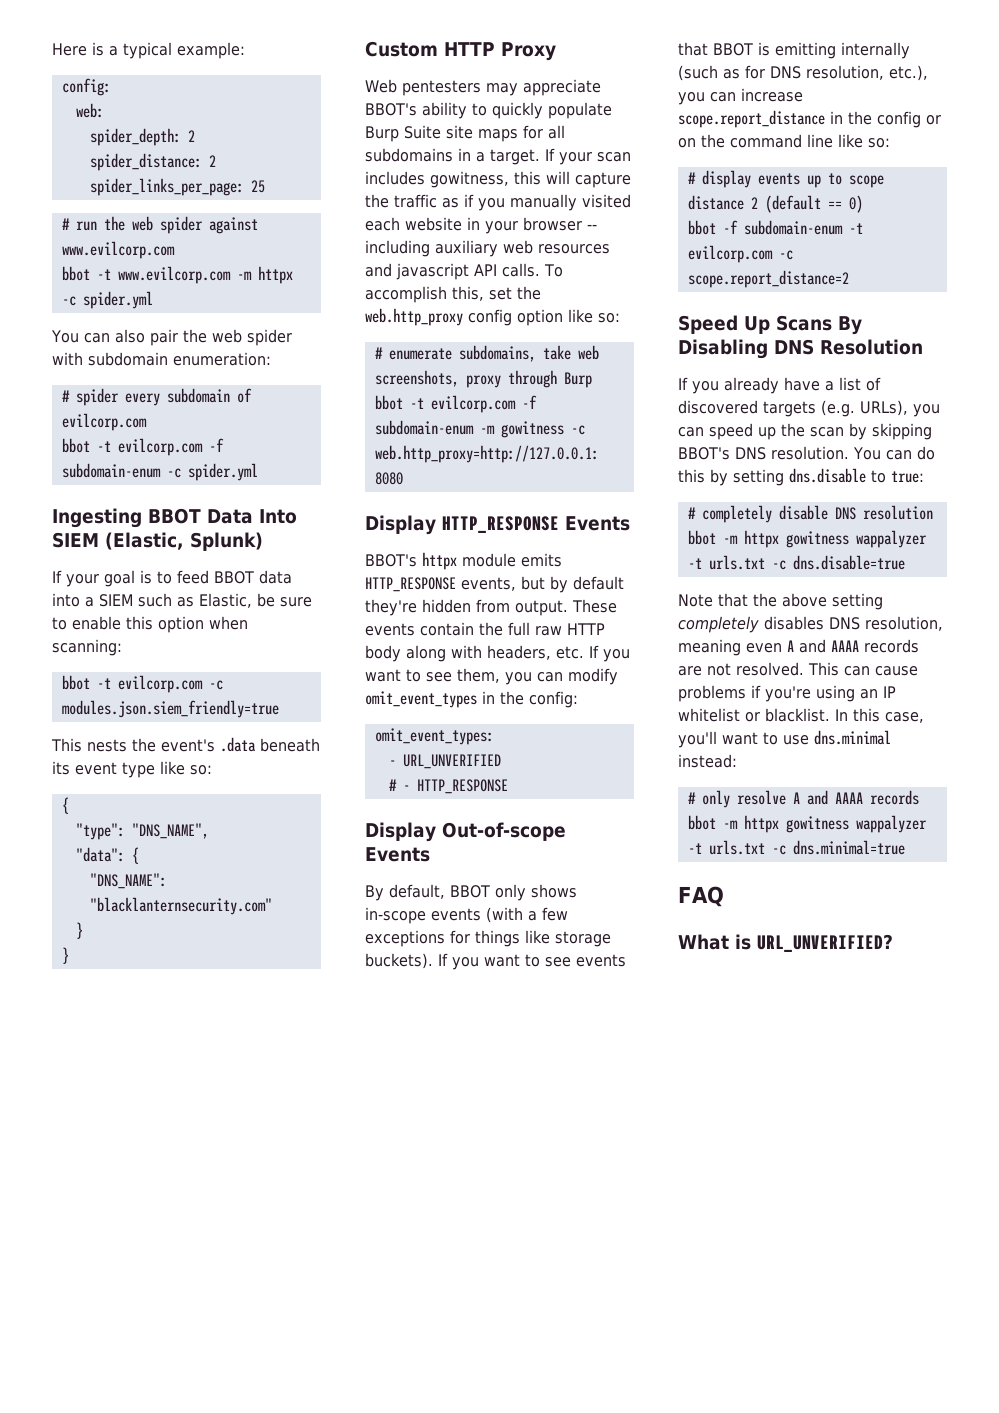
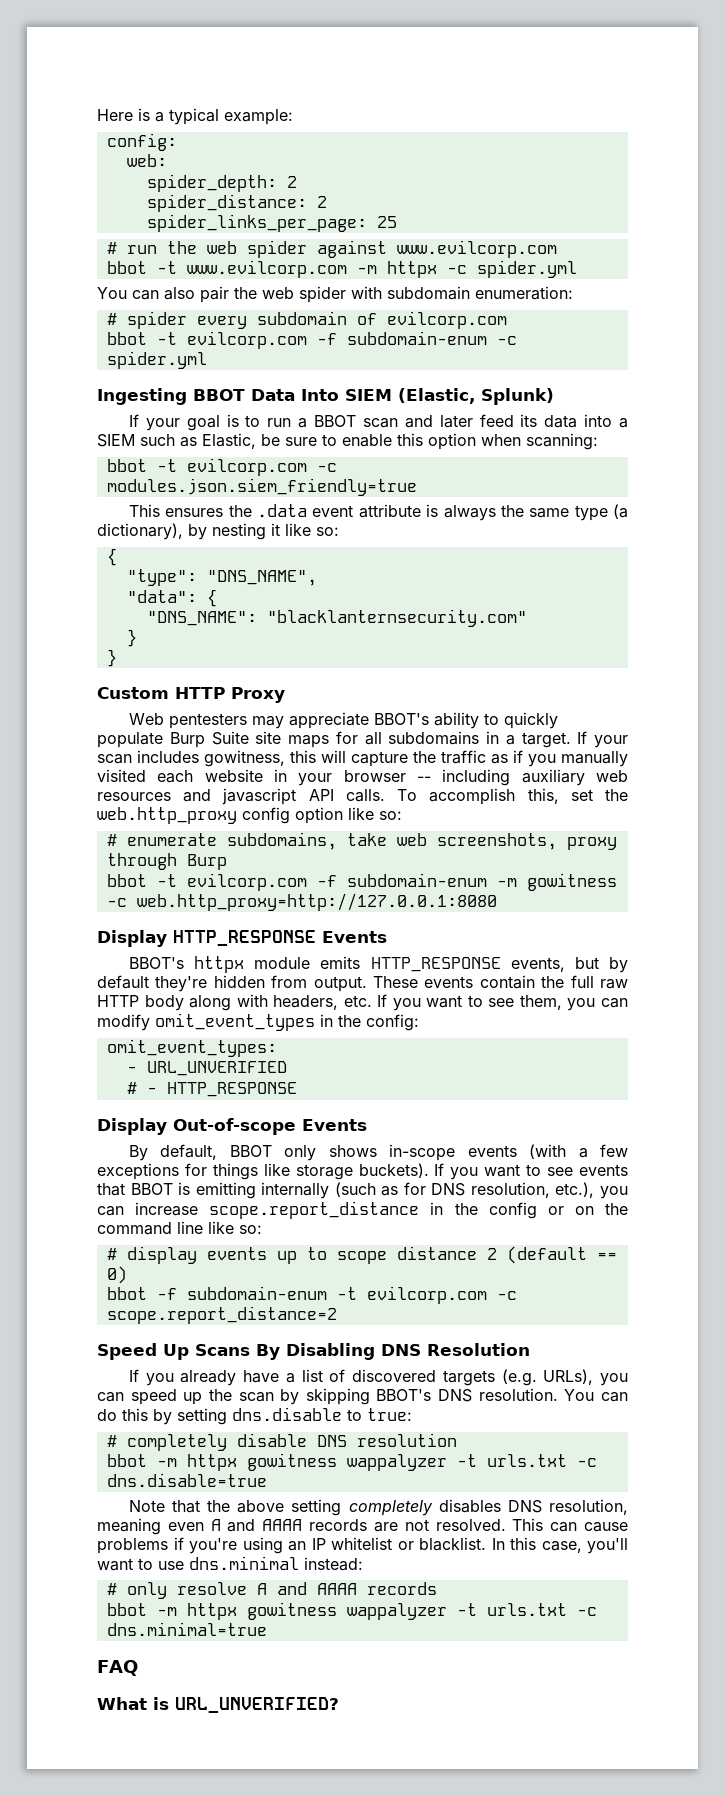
[177,570,254,584] feed BBOT -> [267,414,538,428] run a BBOT scan and later feed its
[87,737,320,752] [52,761,155,778] nests the event's .data beneath its event type -> [165,504,629,521] [97,523,280,540] ensures the .data event attribute is always the same type (a dictionary), by nesting it

